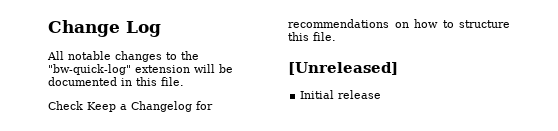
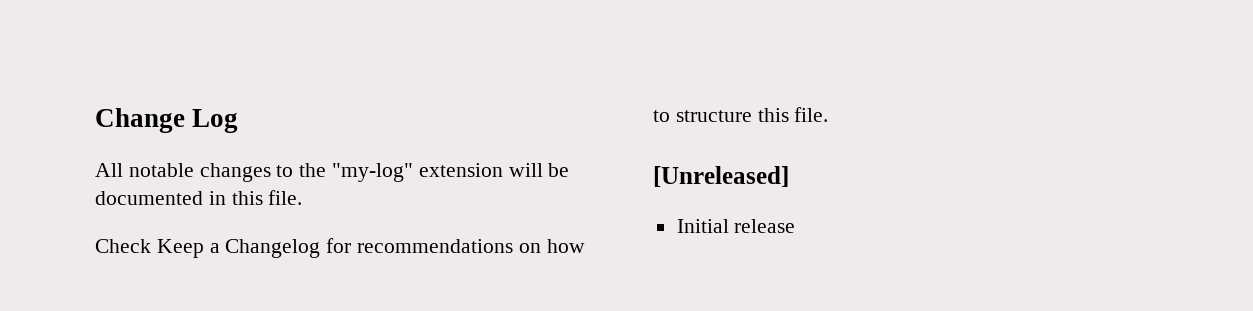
[48,64,131,75] "bw-quick-log" -> [332,163,414,182] "my-log"

